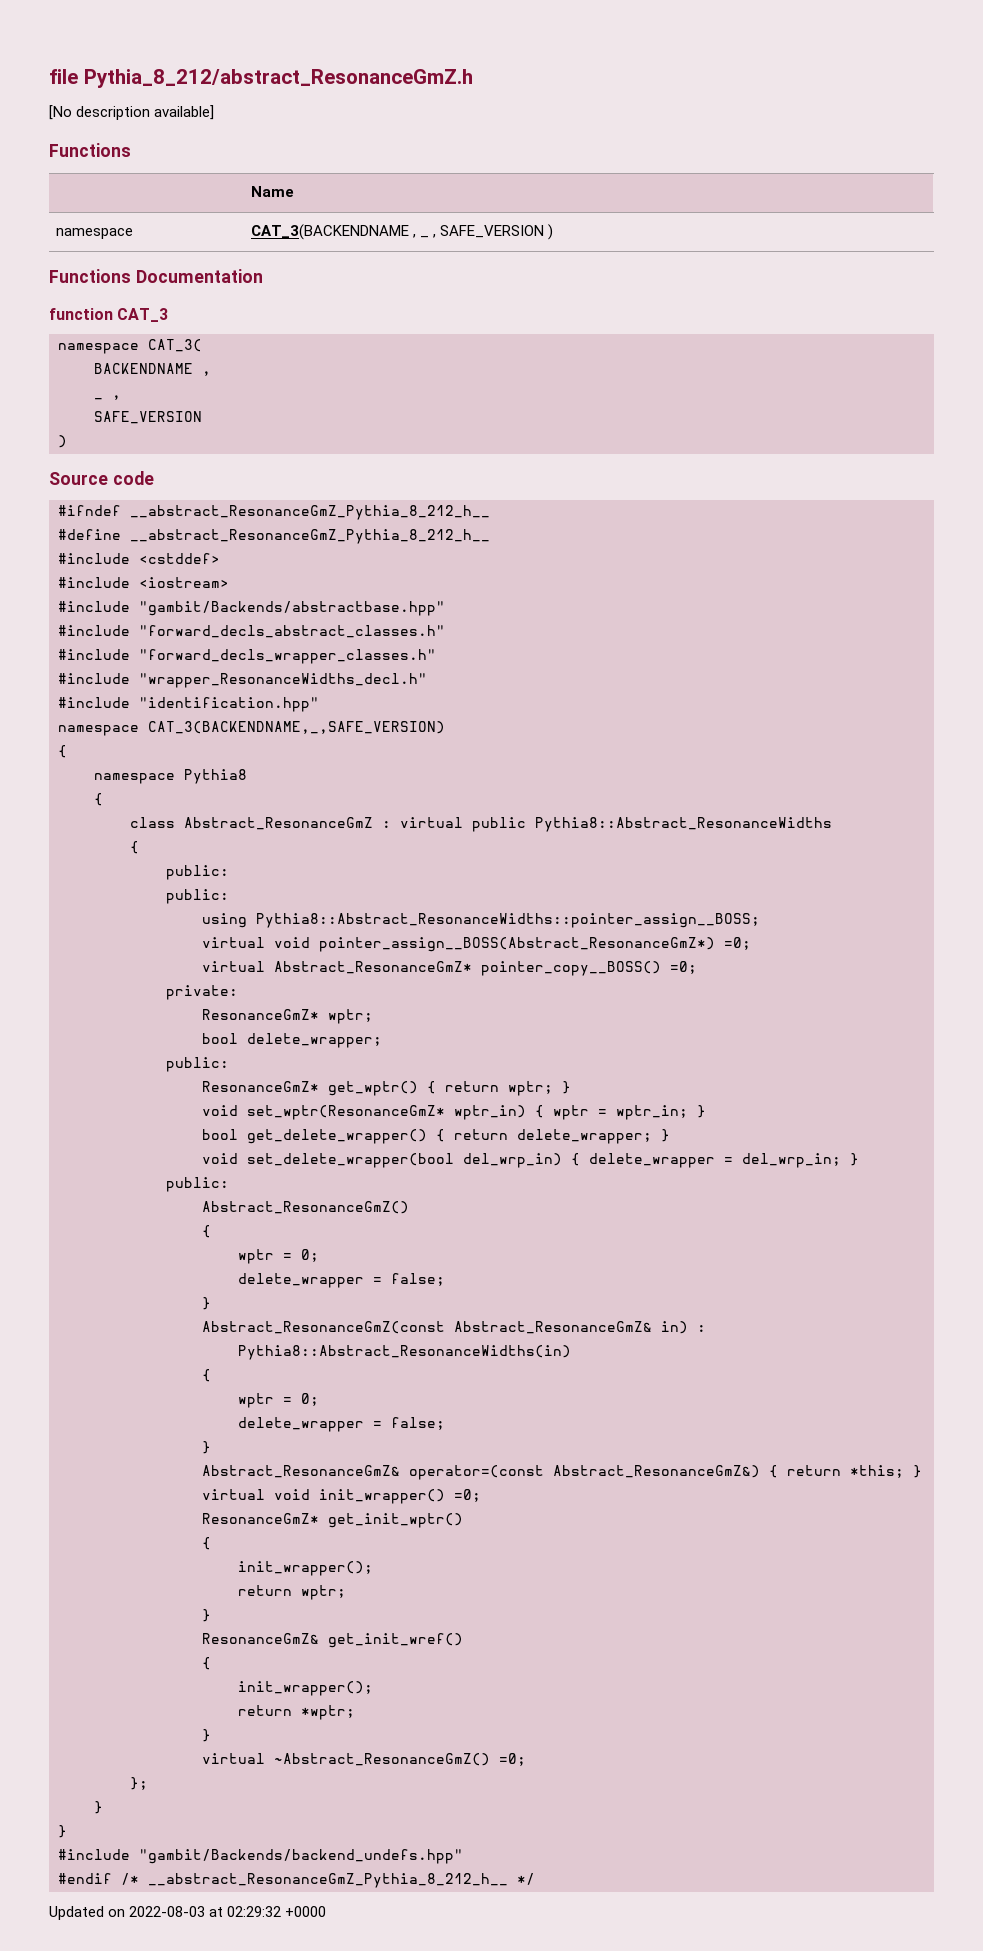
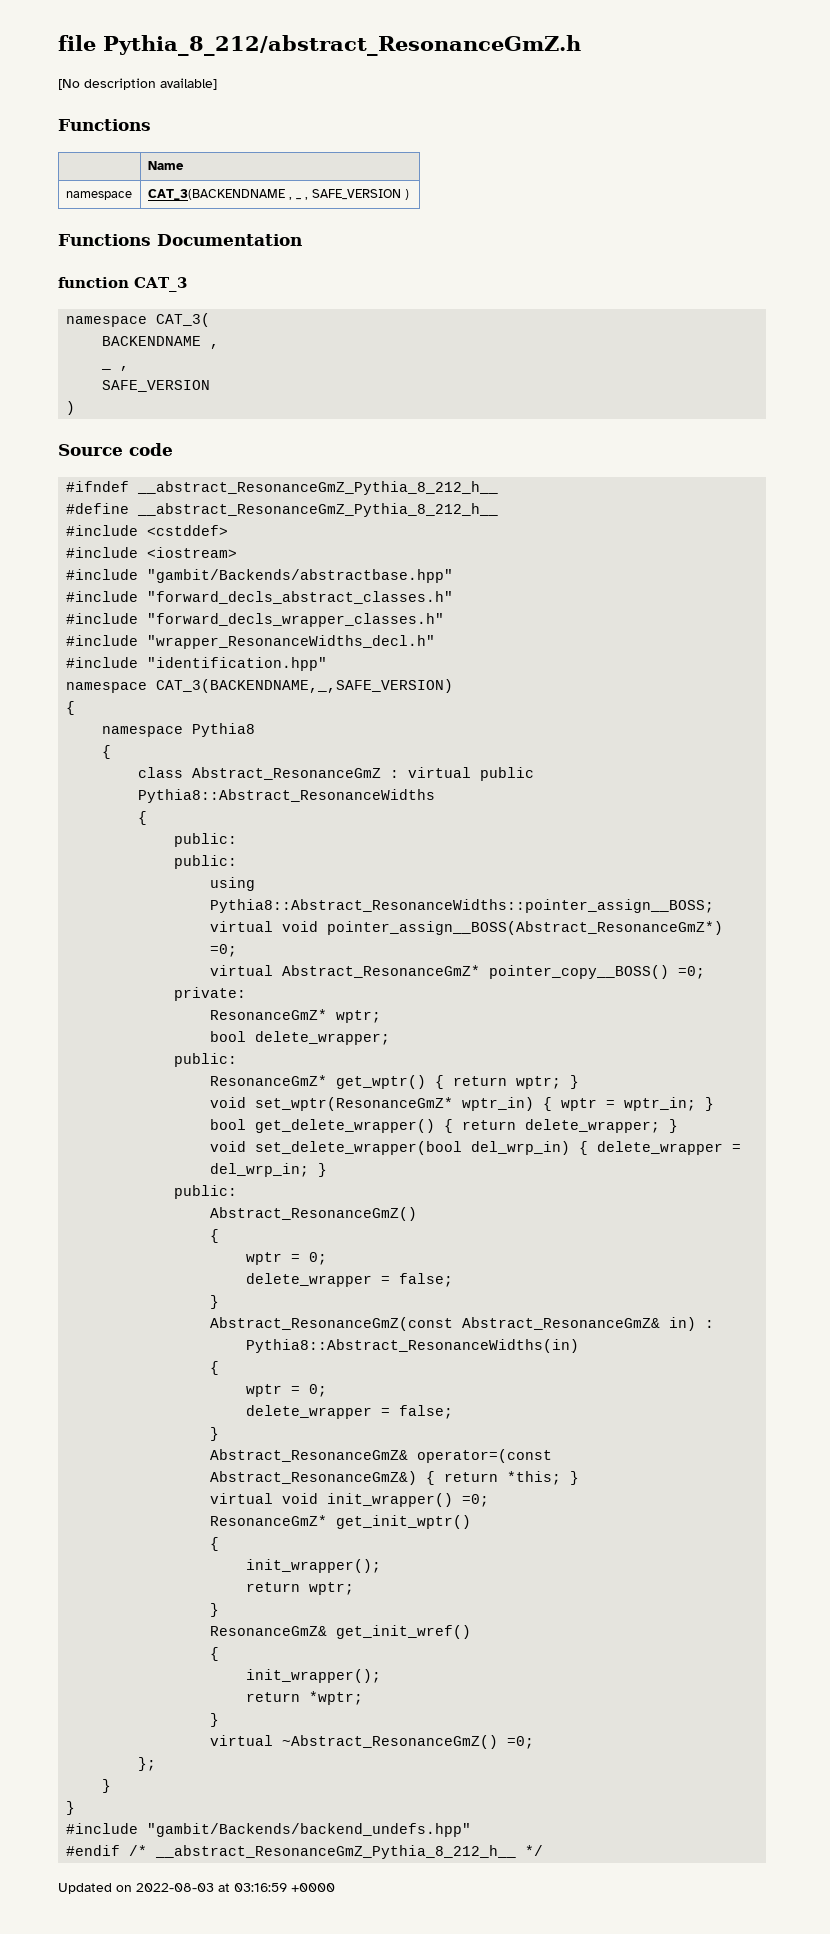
[227,1906,282,1917] 02:29:32 -> [234,1883,287,1892] 03:16:59

